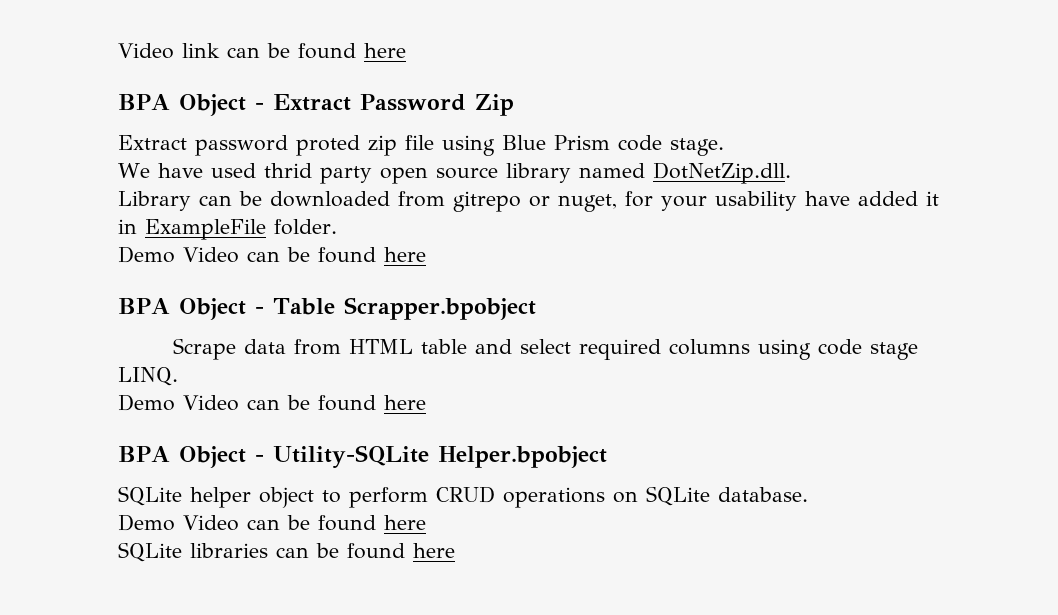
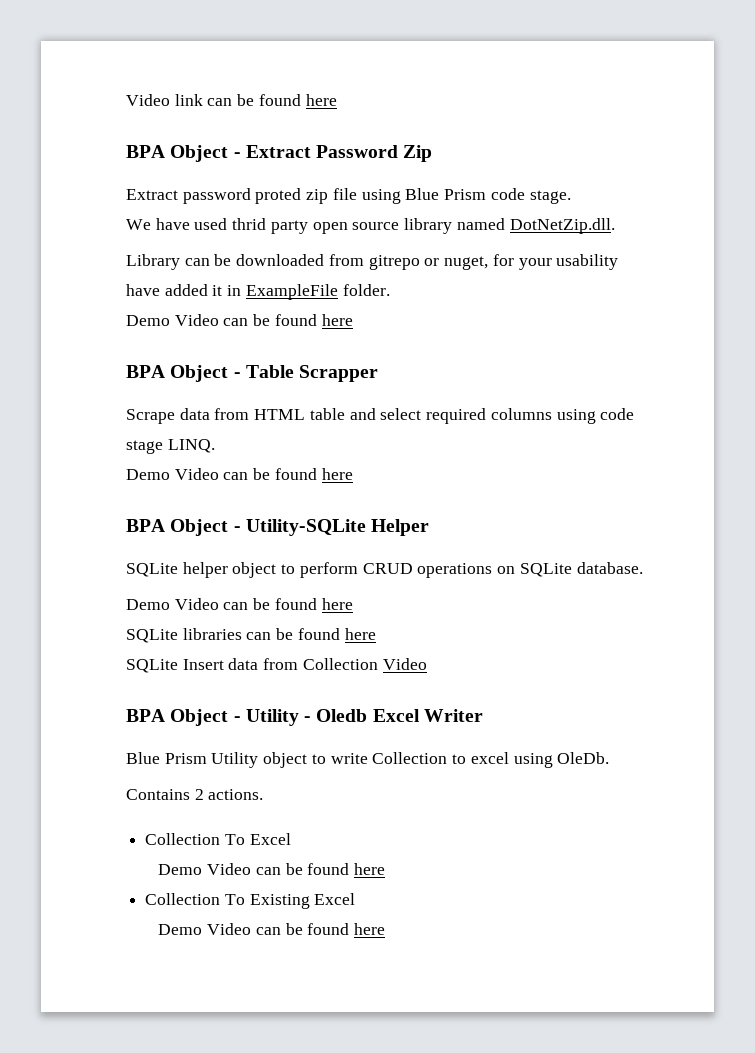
[343,297,536,320] Scrapper.bpobject -> [299,365,379,382] Scrapper
[437,446,607,468] Helper.bpobject -> [371,519,430,536] Helper
(455, 550) none -> [126,658,427,673] [126,709,483,726] [126,752,610,768] [126,789,264,800] [145,833,291,845] [158,863,386,875] [145,893,356,909] [158,923,386,935] // SQLite Insert data from Collection Video // BPA Object - Utility - Oledb Excel Writer // Blue Prism Utility object to write Collection to excel using OleDb. // Contains 2 actions. // Collection To Excel // Demo Video can be found here // Collection To Existing Excel // Demo Video can be found here

